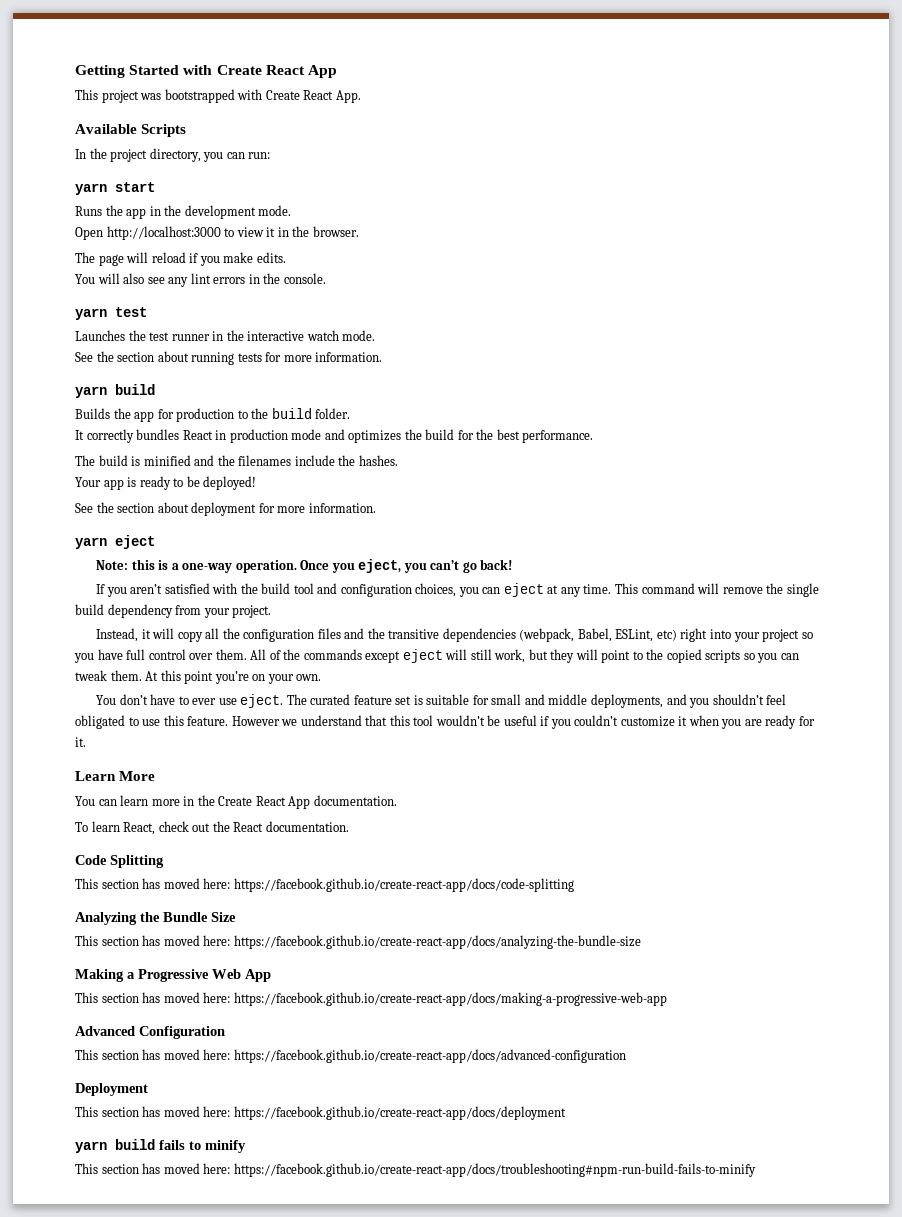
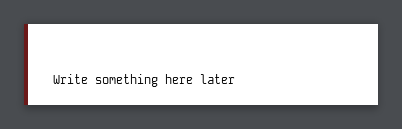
[75,65,337,78] [75,89,361,103] [75,124,187,137] [75,148,271,162] [75,182,155,195] [75,205,292,219] [75,226,359,240] [75,252,286,266] [75,273,326,287] [75,307,147,320] [75,330,376,341] [75,351,383,365] [75,384,155,398] [75,408,351,422] [75,429,594,443] [75,455,398,466] [75,476,257,490] [75,502,376,516] [75,535,155,549] [96,559,513,573] [96,583,819,597] [75,604,272,618] [96,628,813,642] [74,649,799,663] [75,670,322,684] [96,694,787,708] [75,715,815,729] [75,737,86,747] [75,771,156,781] [75,795,397,809] [75,821,349,835] [75,855,164,868] [75,878,574,892] [75,912,236,925] [75,935,641,949] [75,969,271,982] [75,992,667,1006] [75,1026,225,1039] [75,1049,626,1063] [75,1083,148,1096] [75,1106,566,1120] [75,1139,246,1153] [75,1163,756,1177] Getting Started with Create React App // This project was bootstrapped with Create React App. // Available Scripts // In the project directory, you can run: // yarn start // Runs the app in the development mode. // Open http://localhost:3000 to view it in the browser. // The page will reload if you make edits. // You will also see any lint errors in the console. // yarn test // Launches the test runner in the interactive watch mode. // See the section about running tests for more information. // yarn build // Builds the app for production to the build folder. // It correctly bundles React in production mode and optimizes the build for the best performance. // The build is minified and the filenames include the hashes. // Your app is ready to be deployed! // See the section about deployment for more information. // yarn eject // Note: this is a one-way operation. Once you eject, you can’t go back! // If you aren’t satisfied with the build tool and configuration choices, you can eject at any time. This command will remove the single build dependency from your project. // Instead, it will copy all the configuration files and the transitive dependencies (webpack, Babel, ESLint, etc) right into your project so you have full control over them. All of the commands except eject will still work, but they will point to the copied scripts so you can tweak them. At this point you’re on your own. // You don’t have to ever use eject. The curated feature set is suitable for small and middle deployments, and you shouldn’t feel obligated to use this feature. However we understand that this tool wouldn’t be useful if you couldn’t customize it when you are ready for it. // Learn More // You can learn more in the Create React App documentation. // To learn React, check out the React documentation. // Code Splitting // This section has moved here: https://facebook.github.io/create-react-app/docs/code-splitting // Analyzing the Bundle Size // This section has moved here: https://facebook.github.io/create-react-app/docs/analyzing-the-bundle-size // Making a Progressive Web App // This section has moved here: https://facebook.github.io/create-react-app/docs/making-a-progressive-web-app // Advanced Configuration // This section has moved here: https://facebook.github.io/create-react-app/docs/advanced-configuration // Deployment // This section has moved here: https://facebook.github.io/create-react-app/docs/deployment // yarn build fails to minify // This section has moved here: https://facebook.github.io/create-react-app/docs/troubleshooting#npm-run-build-fails-to-minify -> [53,74,235,87] Write something here later

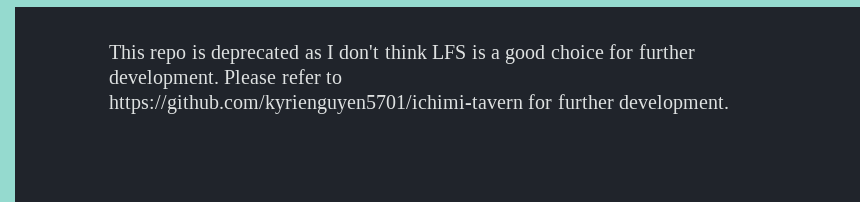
[53,74,235,87] Write something here later -> [109,44,695,64] [109,69,343,89] [109,94,730,114] This repo is deprecated as I don't think LFS is a good choice for further development. Please refer to https://github.com/kyrienguyen5701/ichimi-tavern for further development.

